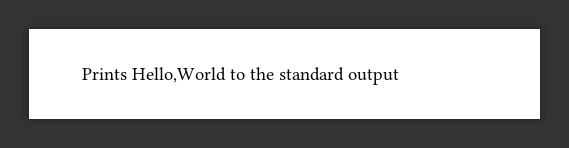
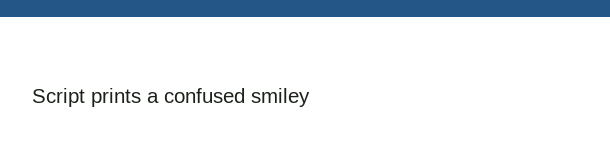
[82,67,399,85] Prints Hello,World to the standard output -> [32,88,310,107] Script prints a confused smiley

